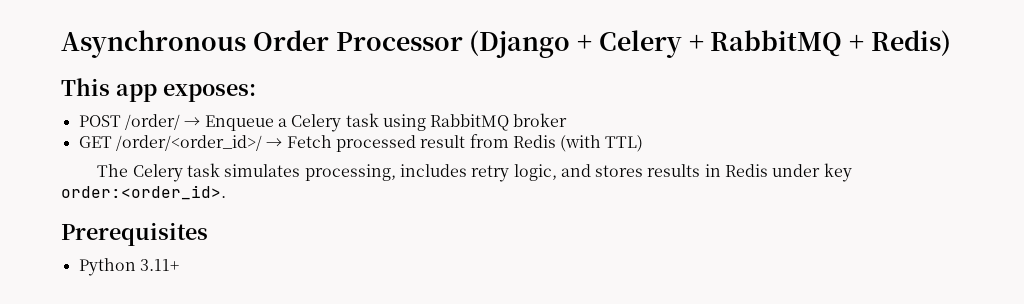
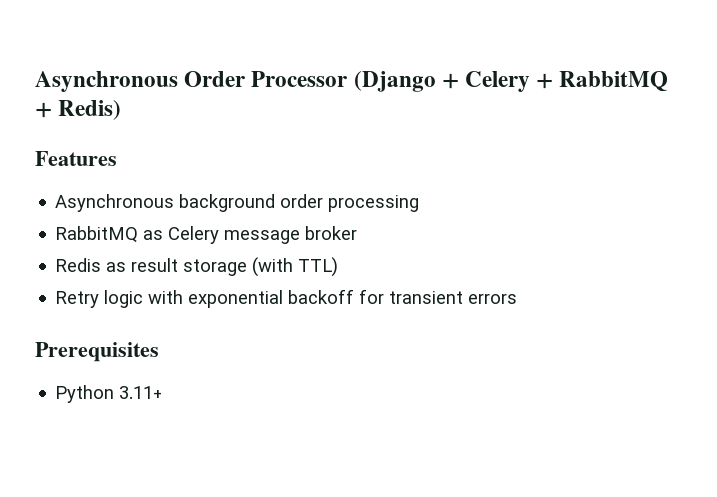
[61,78,256,102] [78,113,568,132] [78,134,644,152] [97,163,852,182] [61,185,226,200] This app exposes: // POST /order/ → Enqueue a Celery task using RabbitMQ broker // GET /order/<order_id>/ → Fetch processed result from Redis (with TTL) // The Celery task simulates processing, includes retry logic, and stores results in Redis under key order:<order_id>. -> [35,151,117,166] [55,194,420,212] [55,226,358,244] [55,257,339,277] [55,289,518,308] Features // Asynchronous background order processing // RabbitMQ as Celery message broker // Redis as result storage (with TTL) // Retry logic with exponential backoff for transient errors

